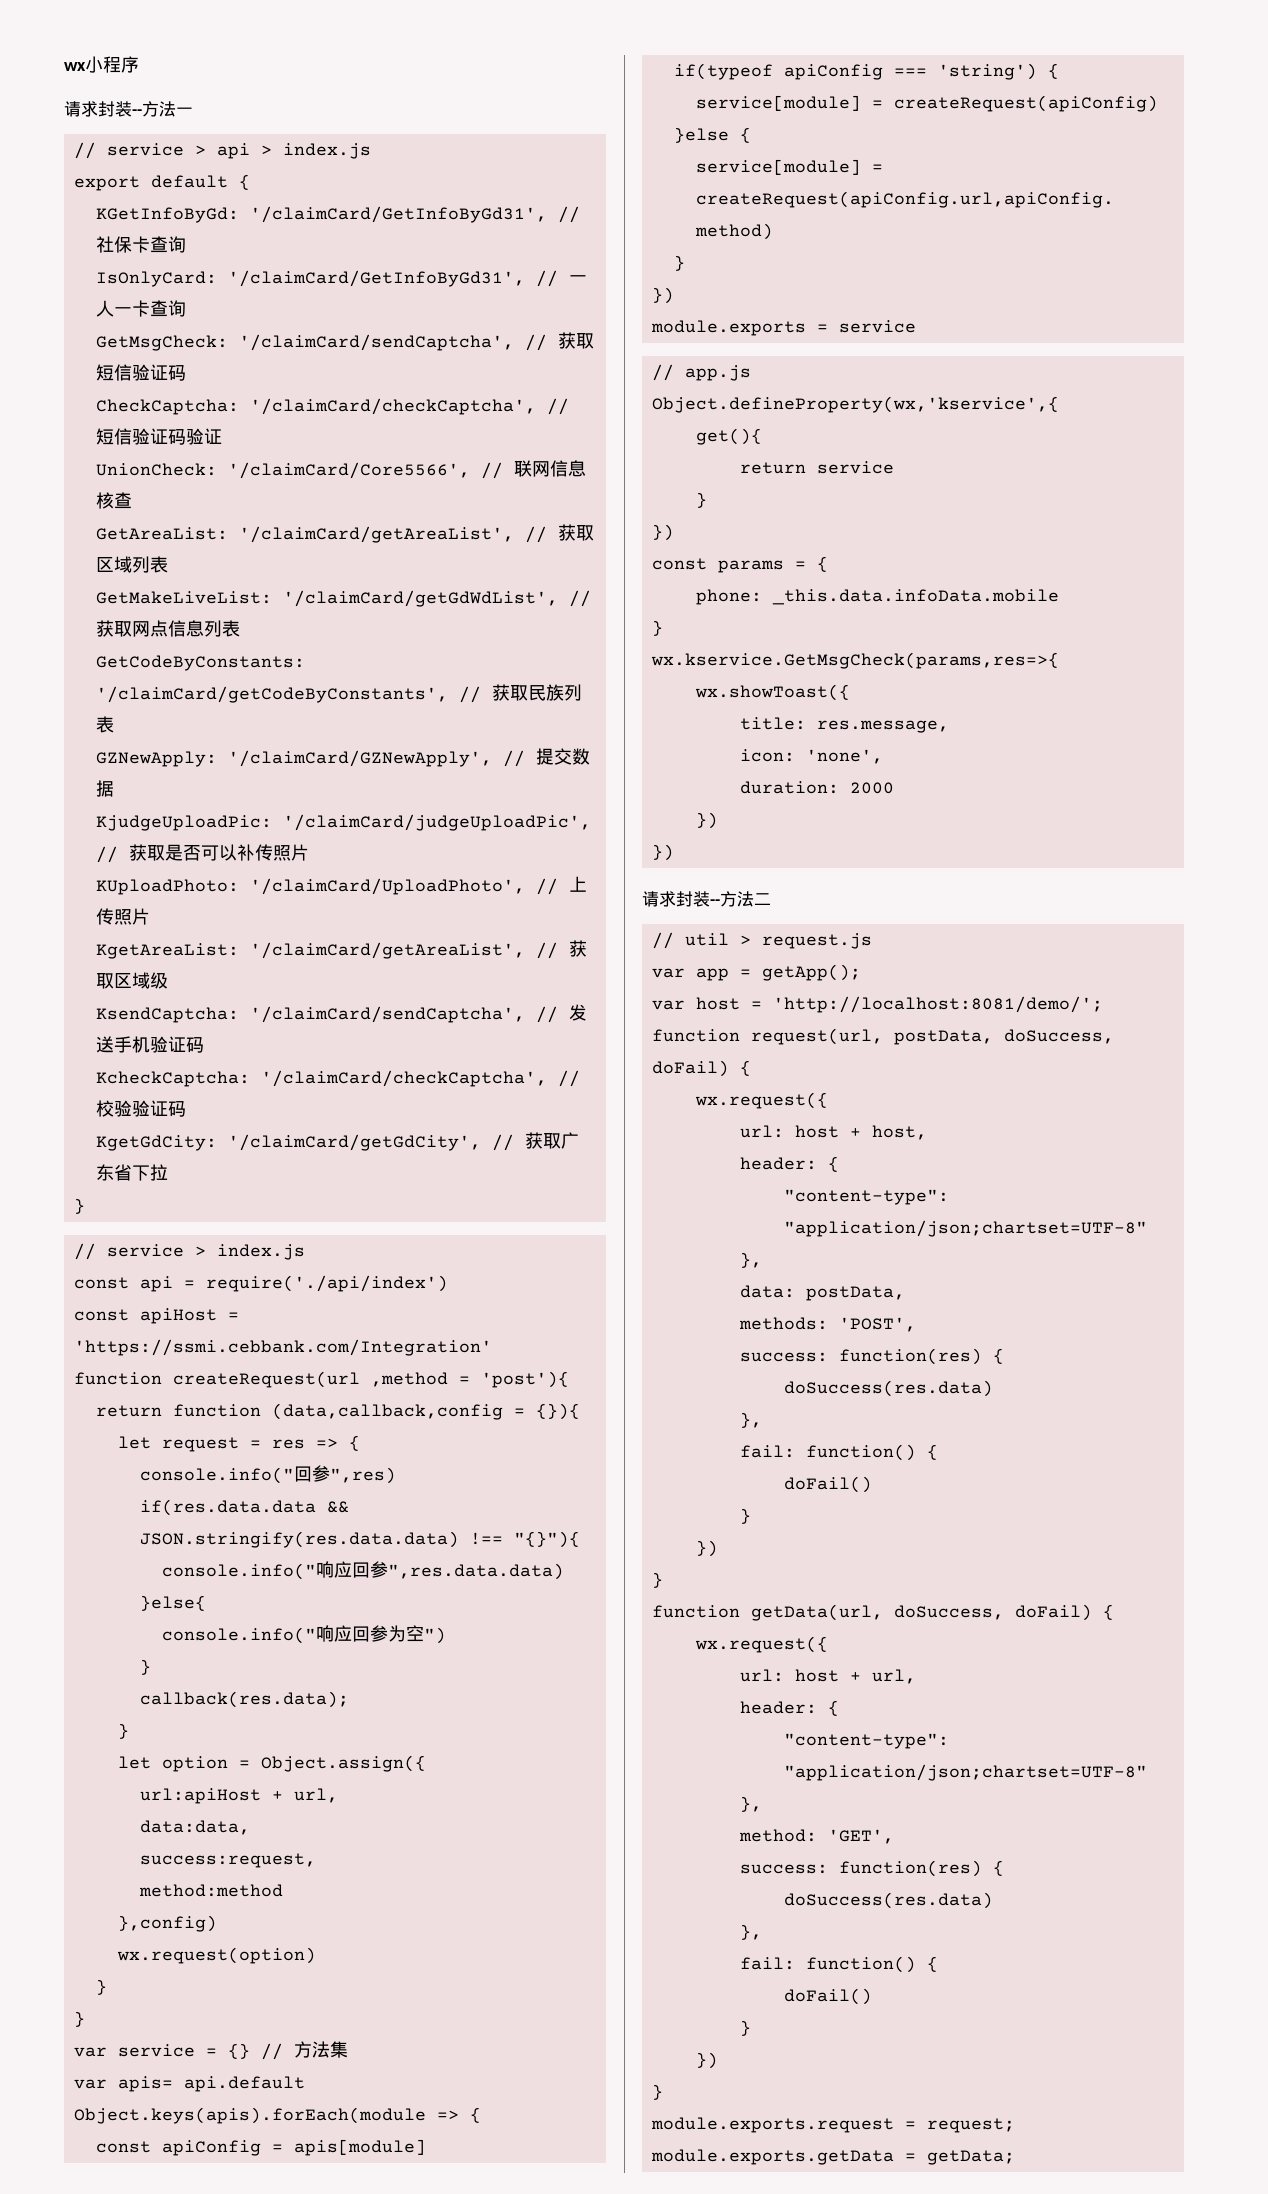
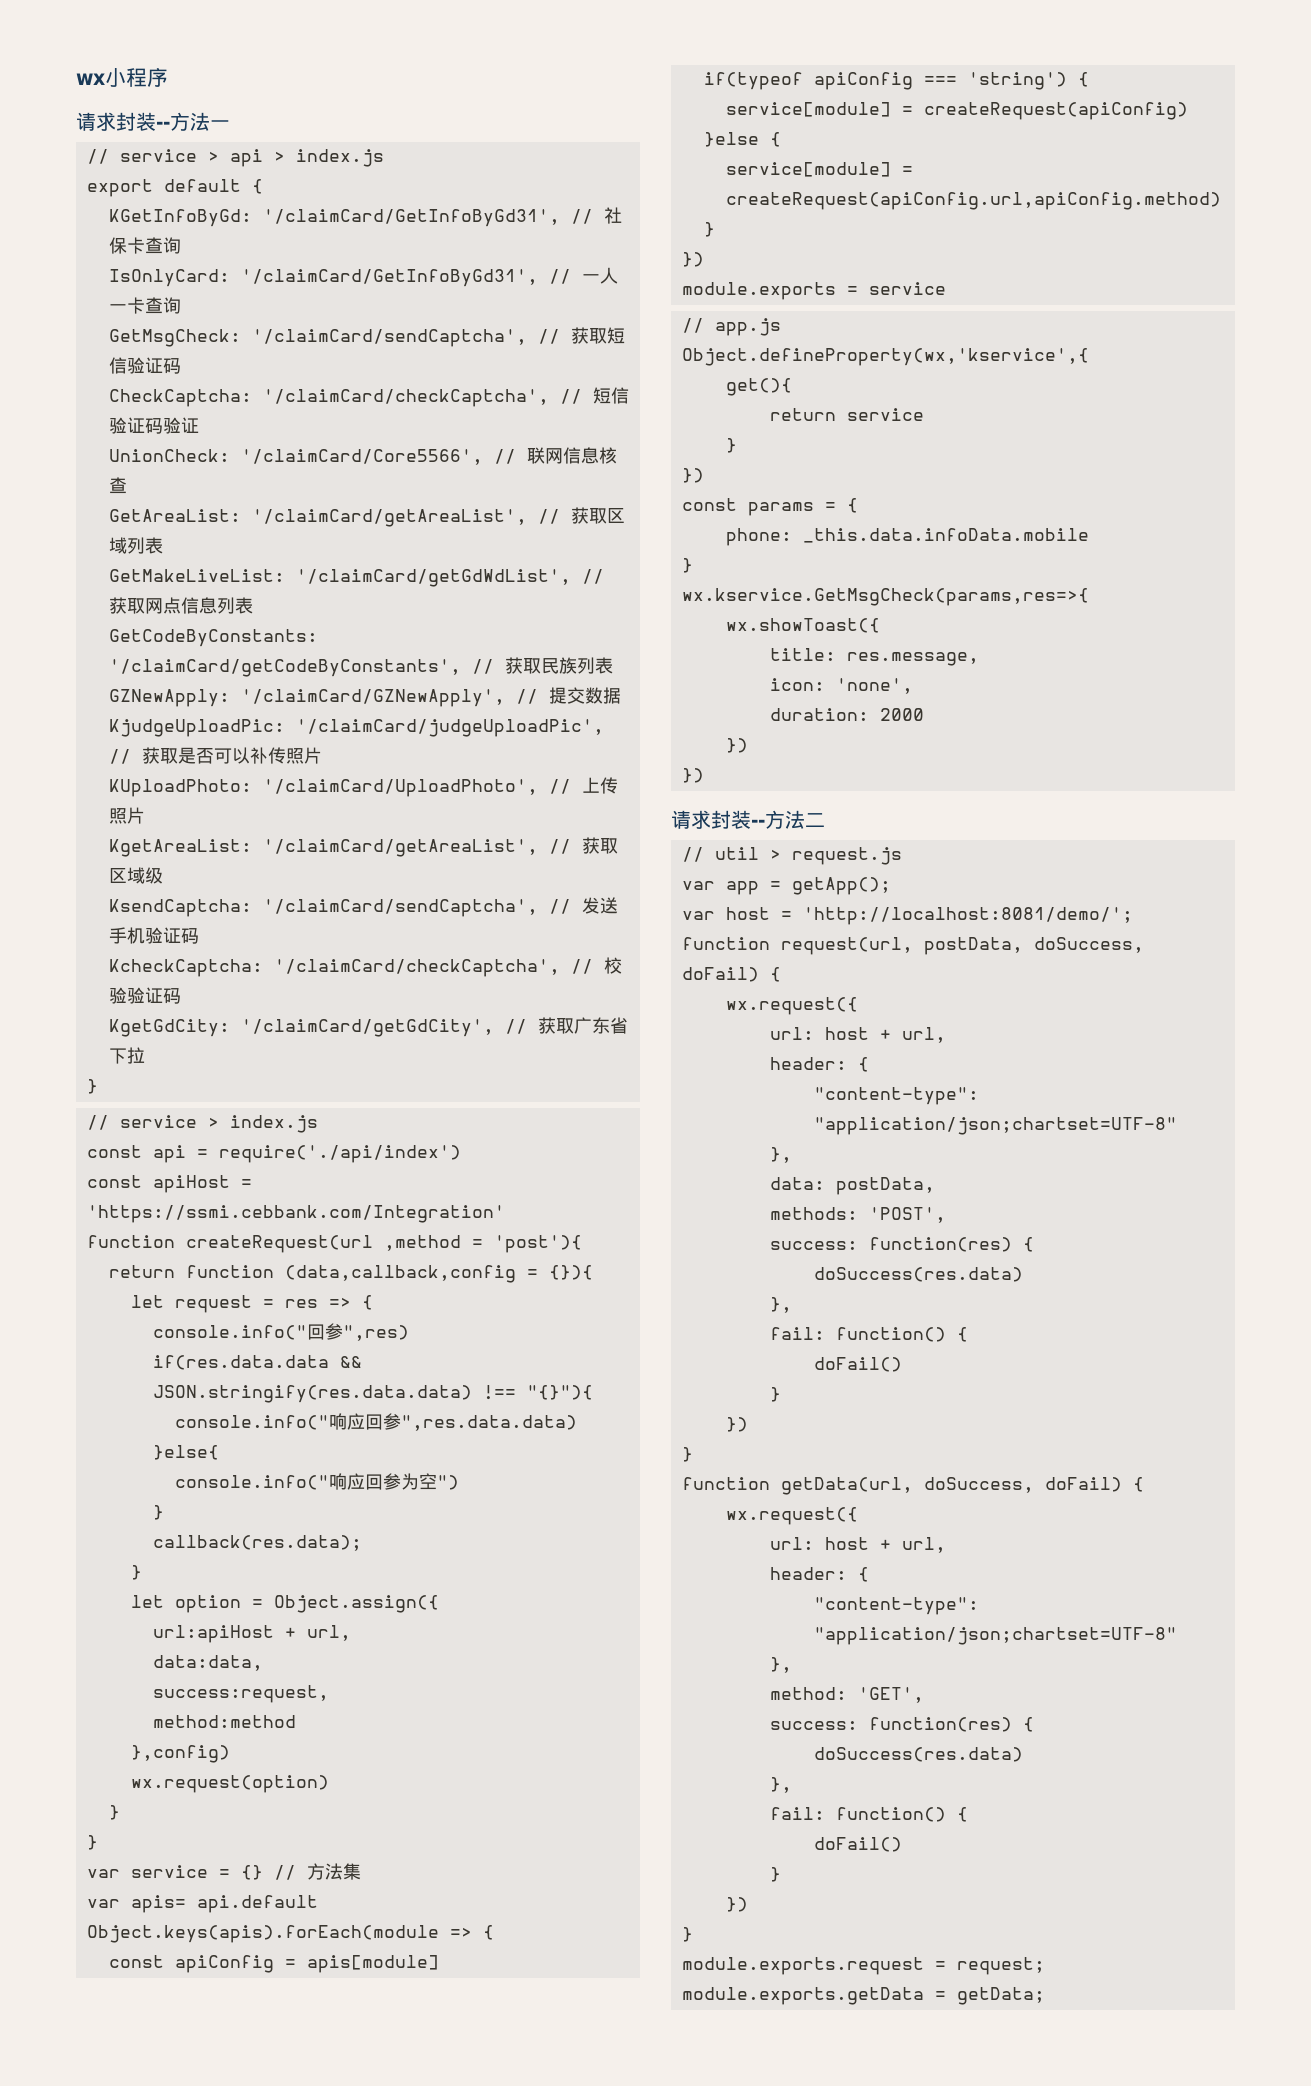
[871,1125,927,1140] host, -> [901,1027,946,1043] url,

